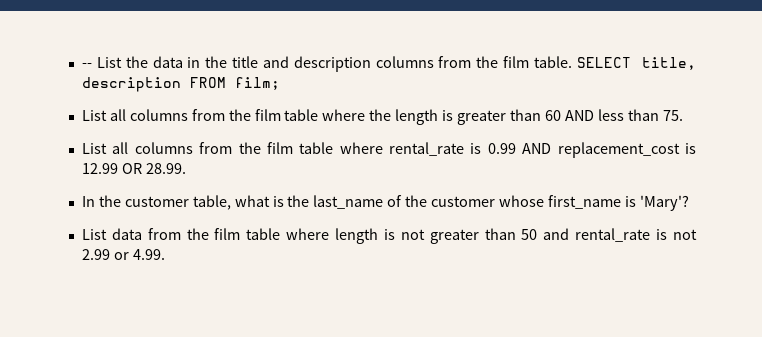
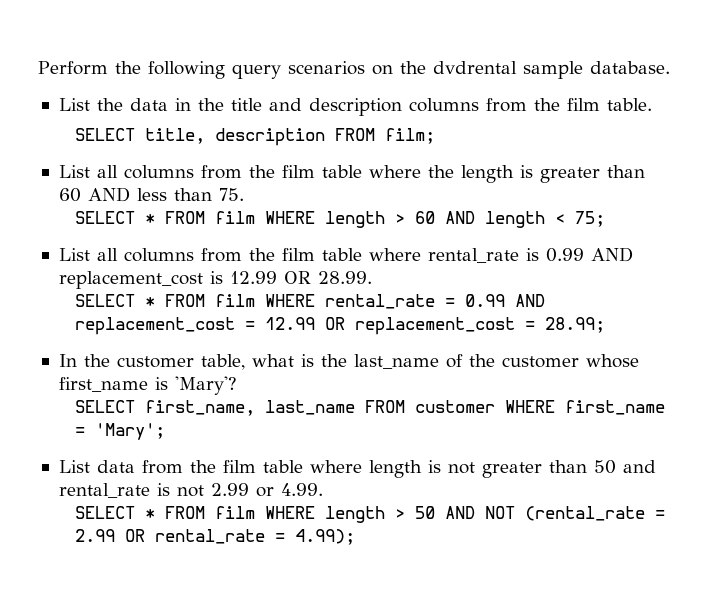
[81,63,92,68] -- -> [38,61,670,79] Perform the following query scenarios on the dvdrental sample database. //
(573, 62) none -> (652, 104) //
(683, 115) none -> [74,211,605,228] // SELECT * FROM film WHERE length > 60 AND length < 75;
(186, 168) none -> [74,294,545,309] [74,317,605,335] // SELECT * FROM film WHERE rental_rate = 0.99 AND replacement_cost = 12.99 OR replacement_cost = 28.99;
(689, 203) none -> [74,400,665,416] [74,423,165,440] // SELECT first_name, last_name FROM customer WHERE first_name = 'Mary';
(165, 254) none -> [74,506,665,523] [74,529,355,545] // SELECT * FROM film WHERE length > 50 AND NOT (rental_rate = 2.99 OR rental_rate = 4.99);

